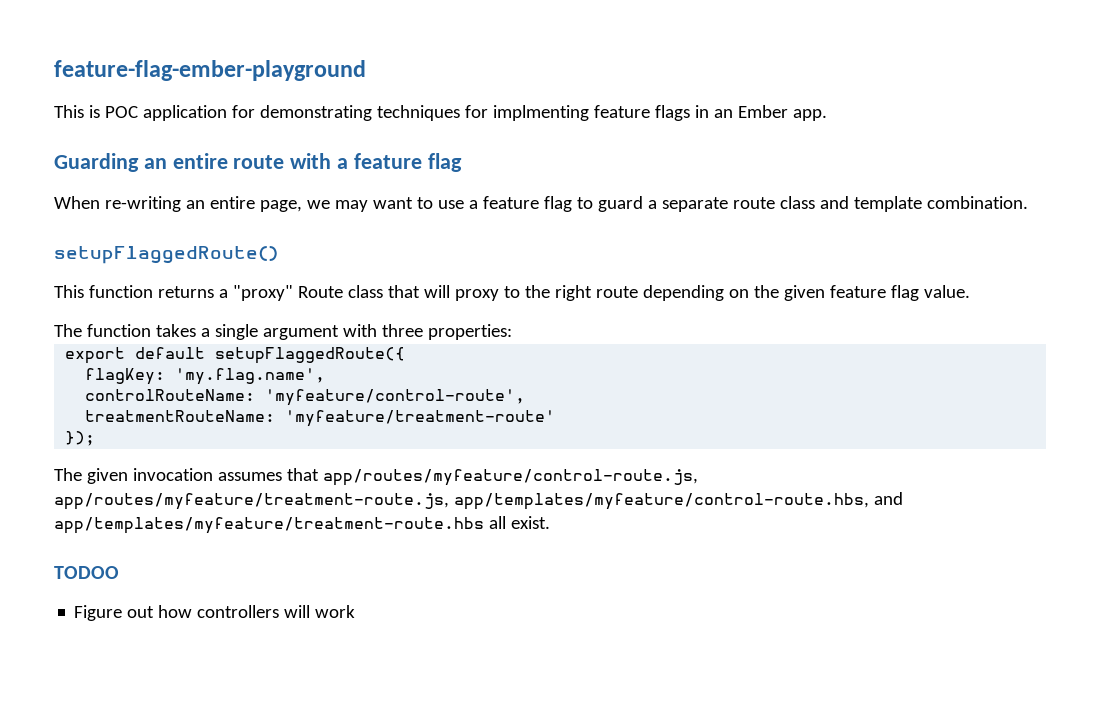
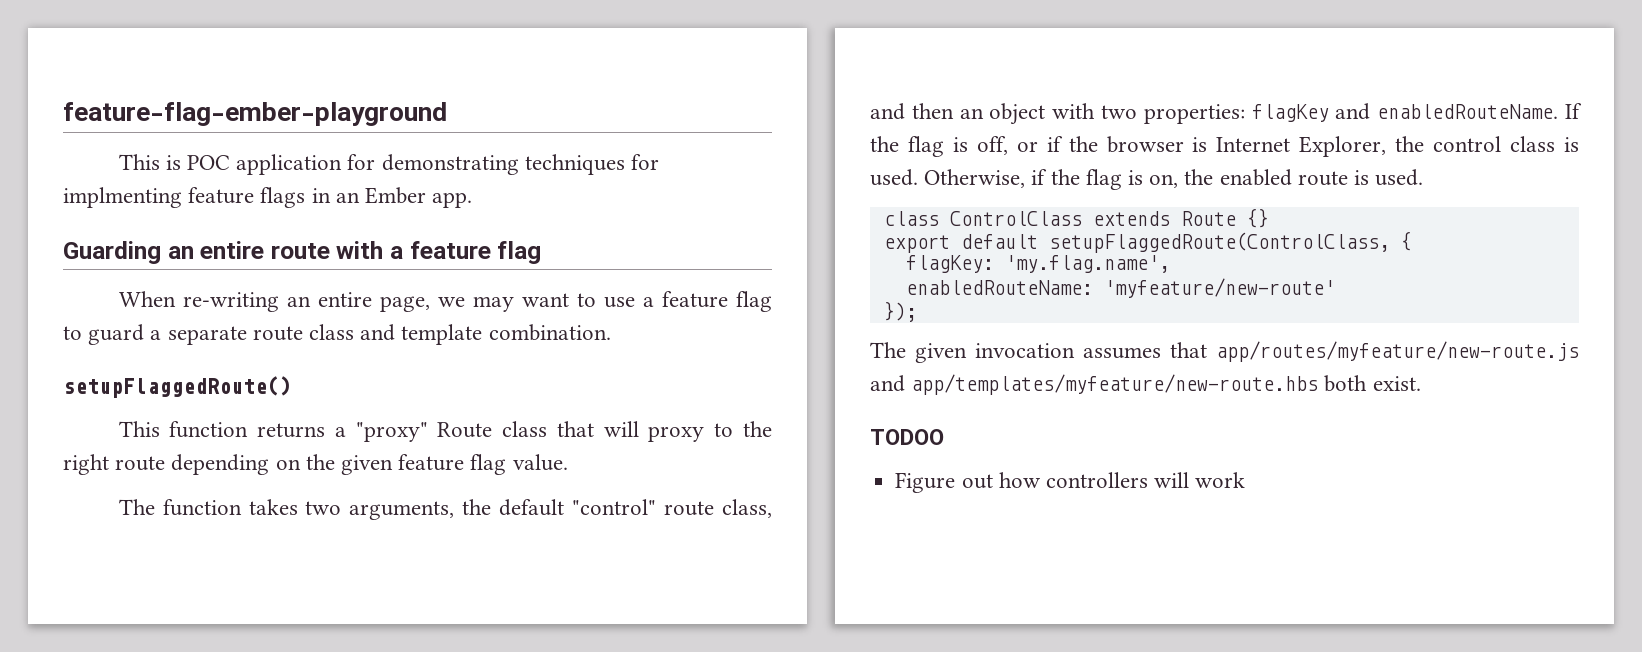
[200,324,512,340] a single argument with three properties: -> [305,499,772,520] [870,103,1582,125] [870,136,1579,157] [870,169,1424,190] [883,208,1269,228] two arguments, the default "control" route class, and then an object with two properties: flagKey and enabledRouteName. If the flag is off, or if the browser is Internet Explorer, the control class is used. Otherwise, if the flag is on, the enabled route is used. // class ControlClass extends Route {}
[215,347,406,364] setupFlaggedRoute({ -> [1048,231,1412,253] setupFlaggedRoute(ControlClass, {
[85,389,526,406] [85,410,556,427] controlRouteName: 'myfeature/control-route', // treatmentRouteName: 'myfeature/treatment-route' -> [905,278,1335,298] enabledRouteName: 'myfeature/new-route'
[322,469,698,486] [54,492,903,510] [54,516,506,534] app/routes/myfeature/control-route.js, app/routes/myfeature/treatment-route.js, app/templates/myfeature/control-route.hbs, and app/templates/myfeature/treatment-route.hbs all -> [1216,341,1579,362] [870,374,1368,395] app/routes/myfeature/new-route.js and app/templates/myfeature/new-route.hbs both

